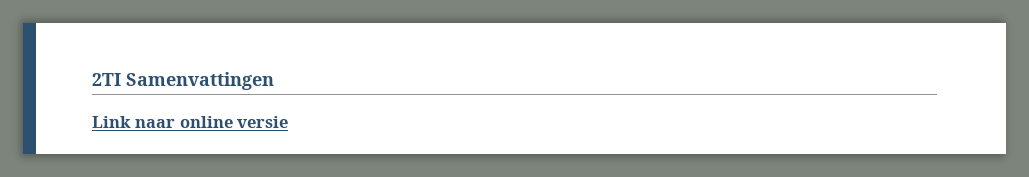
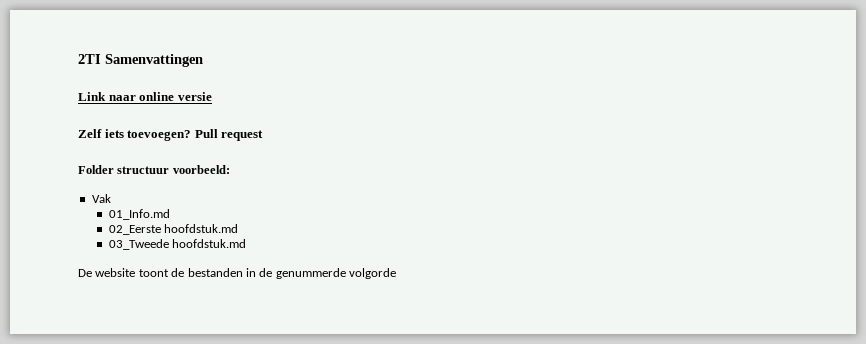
(289, 122) none -> [78,129,264,141] [78,165,230,174] [91,194,111,203] [108,209,170,220] [108,224,238,235] [108,239,246,250] [78,268,396,279] // Zelf iets toevoegen? Pull request // Folder structuur voorbeeld: // Vak // 01_Info.md // 02_Eerste hoofdstuk.md // 03_Tweede hoofdstuk.md // De website toont de bestanden in de genummerde volgorde

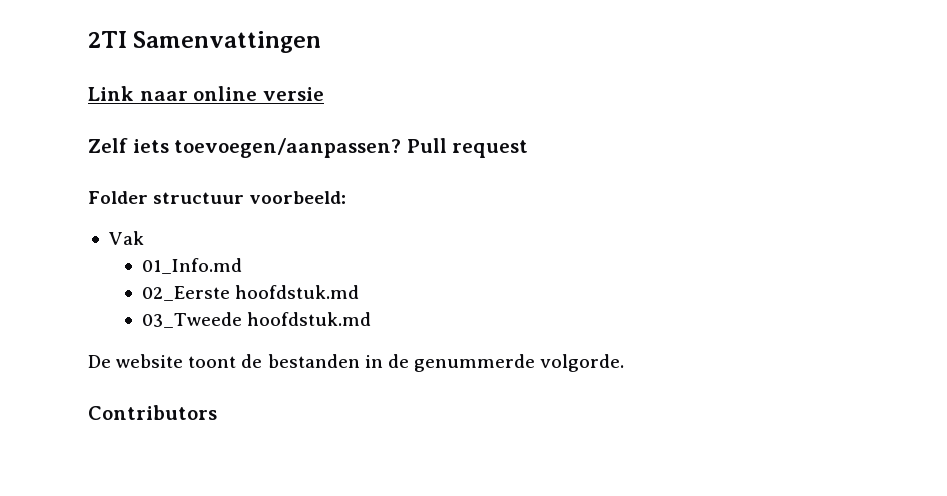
[127,130,192,141] toevoegen? -> [174,138,402,158] toevoegen/aanpassen?
[349,268,396,279] volgorde -> [540,354,625,372] [88,405,217,420] volgorde. // Contributors

